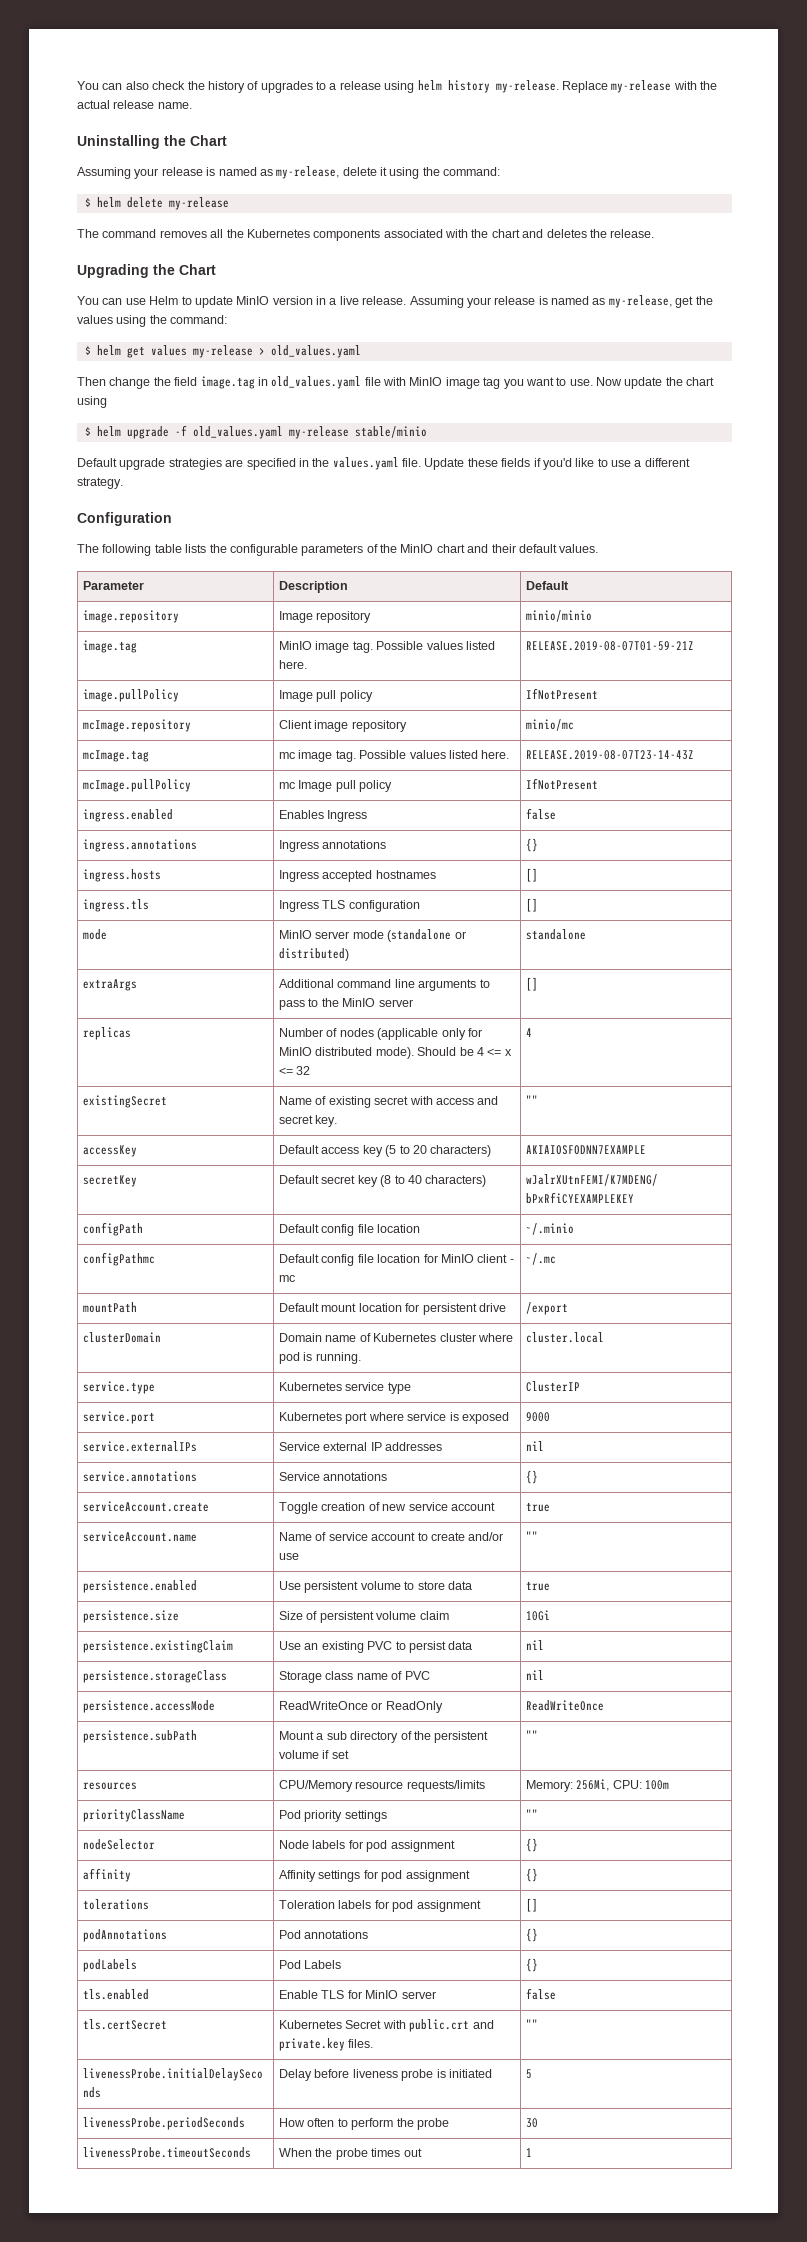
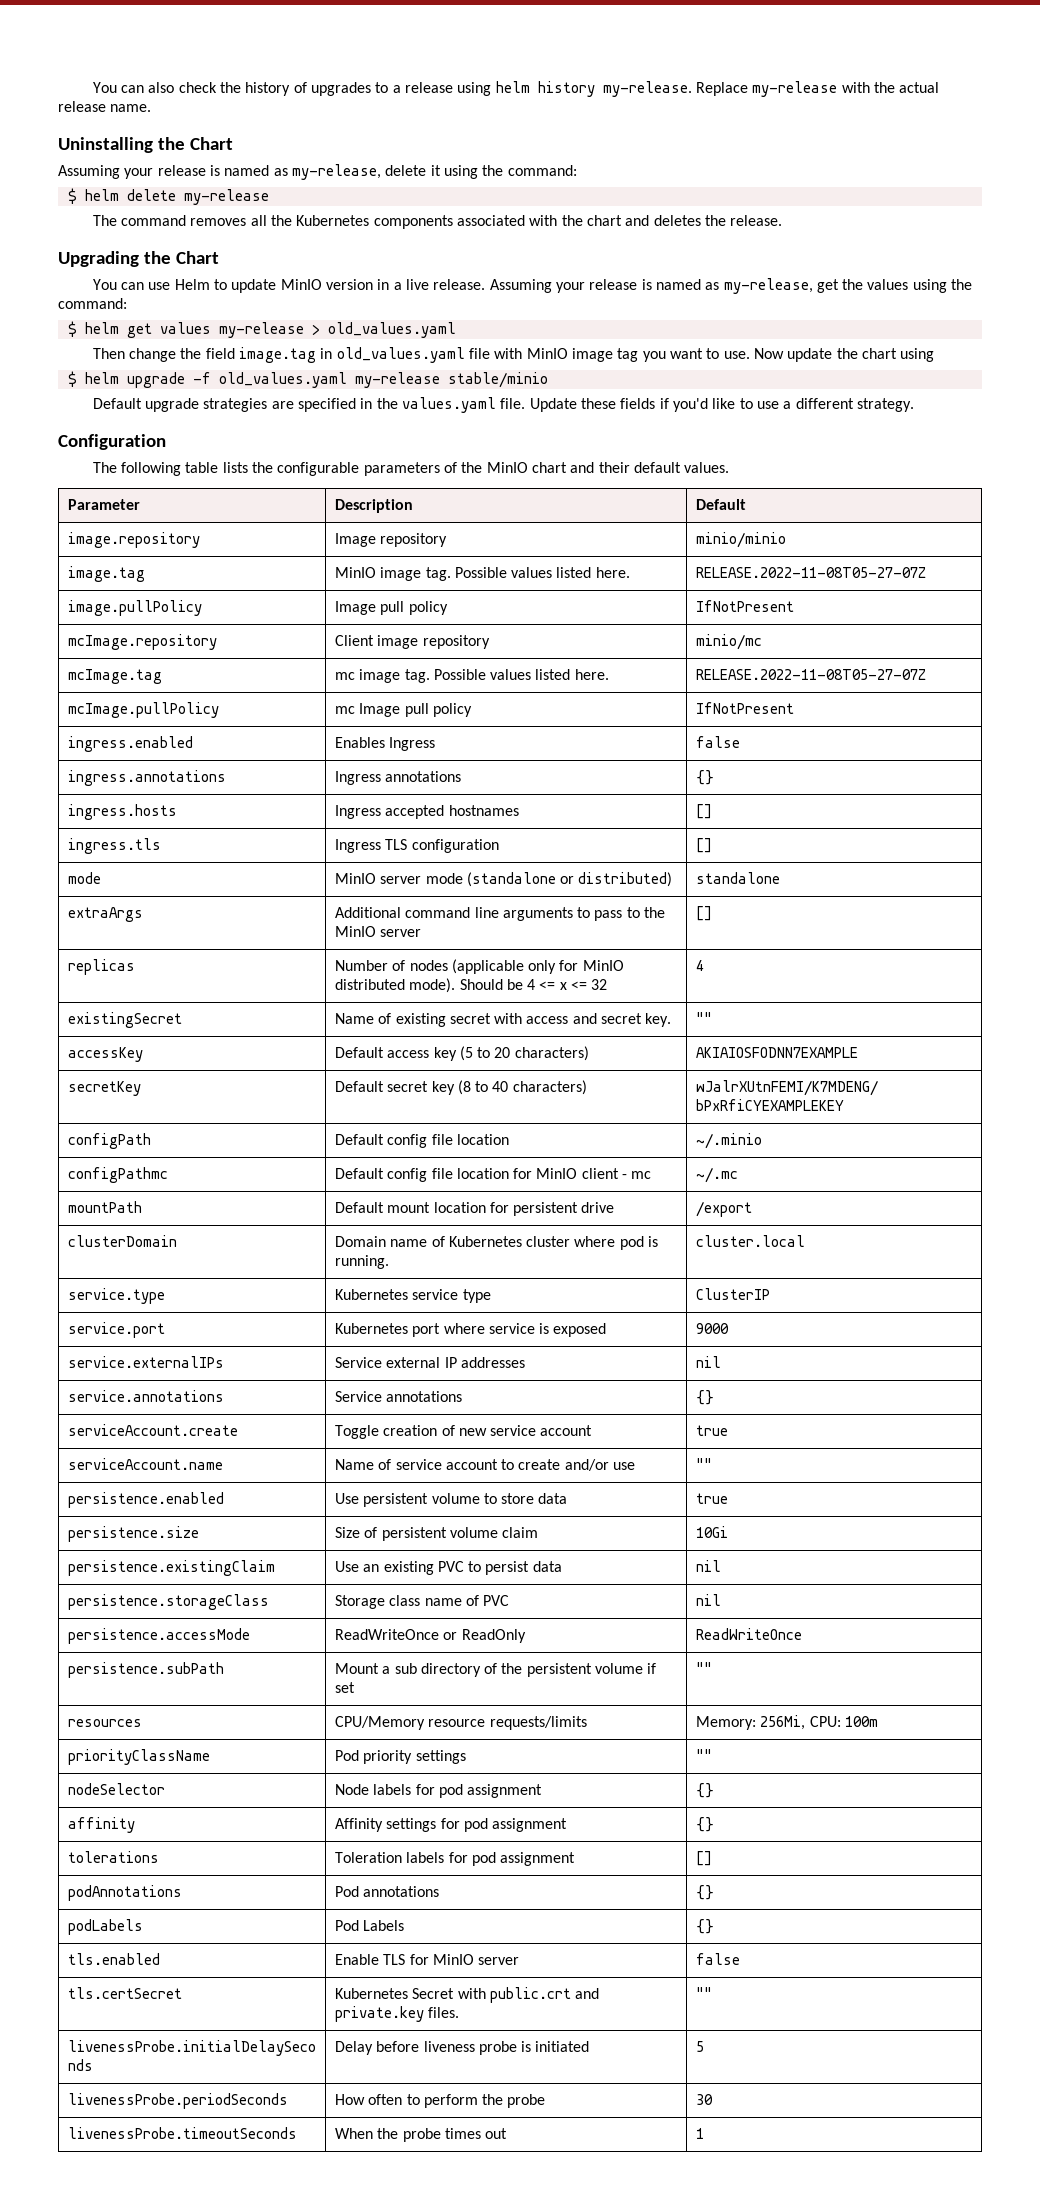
[526,641,695,651] RELEASE.2019-08-07T01-59-21Z -> [695,567,926,578] RELEASE.2022-11-08T05-27-07Z
[526,750,695,760] RELEASE.2019-08-07T23-14-43Z -> [695,669,926,680] RELEASE.2022-11-08T05-27-07Z

